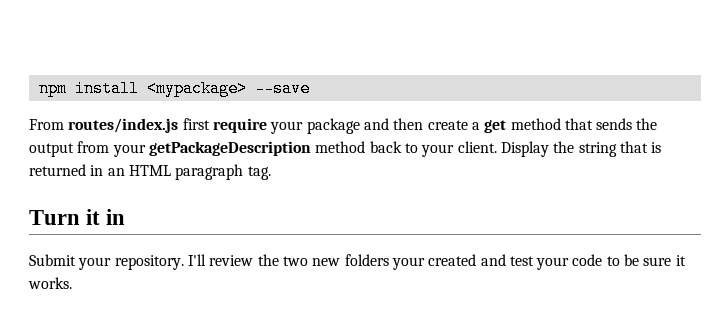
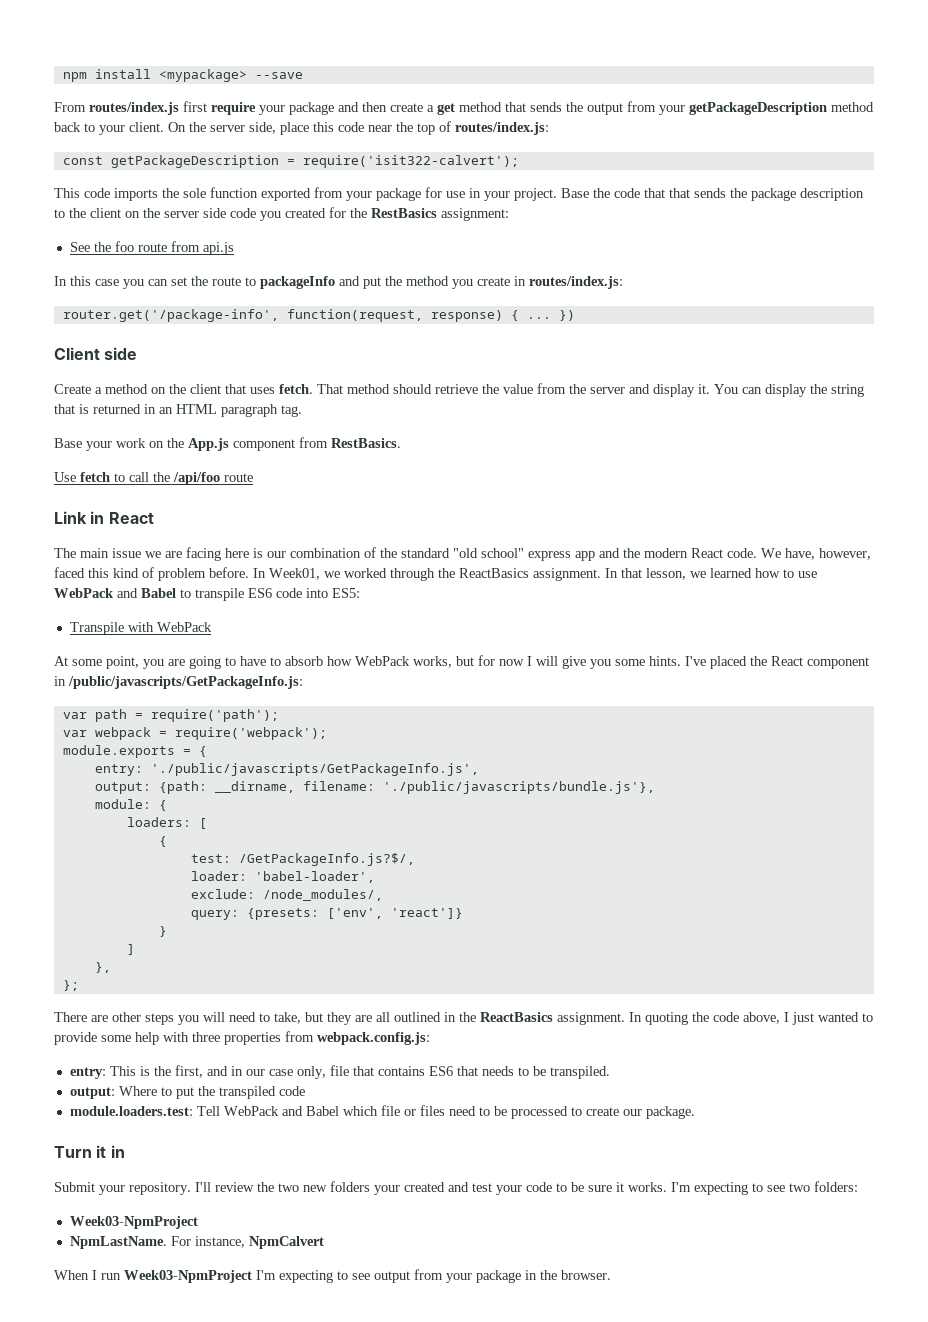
[500,141,549,157] Display -> [168,121,549,135] [62,155,519,168] [54,187,864,201] [54,207,509,221] [69,241,234,255] [54,276,623,289] [62,309,575,322] [54,347,138,360] [54,383,807,397] On the server side, place this code near the top of routes/index.js: // const getPackageDescription = require('isit322-calvert'); // This code imports the sole function exported from your package for use in your project. Base the code that that sends the package description to the client on the server side code you created for the RestBasics assignment: // See the foo route from api.js // In this case you can set the route to packageInfo and put the method you create in routes/index.js: // router.get('/package-info', function(request, response) { ... }) // Client side // Create a method on the client that uses fetch. That method should retrieve the value from the server and display it. You can display
(271, 173) none -> [54,437,401,451] [54,472,253,485] [54,511,154,524] [54,547,871,561] [54,567,817,581] [54,588,360,601] [69,622,212,635] [54,655,869,669] [54,676,303,689] [62,709,279,722] [62,727,327,740] [62,745,207,758] [94,763,479,776] [94,781,655,794] [94,799,167,811] [126,817,207,829] [158,836,167,847] [190,853,415,866] [190,871,375,883] [190,889,383,901] [190,908,463,920] [158,926,167,937] [126,944,135,955] [94,962,111,973] [62,980,79,991] [54,1012,873,1025] [54,1031,430,1045] [69,1065,610,1079] [69,1086,305,1099] [69,1105,695,1119] // Base your work on the App.js component from RestBasics. // Use fetch to call the /api/foo route // Link in React // The main issue we are facing here is our combination of the standard "old school" express app and the modern React code. We have, however, faced this kind of problem before. In Week01, we worked through the ReactBasics assignment. In that lesson, we learned how to use WebPack and Babel to transpile ES6 code into ES5: // Transpile with WebPack // At some point, you are going to have to absorb how WebPack works, but for now I will give you some hints. I've placed the React component in /public/javascripts/GetPackageInfo.js: // var path = require('path'); // var webpack = require('webpack'); // module.exports = { // entry: './public/javascripts/GetPackageInfo.js', // output: {path: __dirname, filename: './public/javascripts/bundle.js'}, // module: { // loaders: [ // { // test: /GetPackageInfo.js?$/, // loader: 'babel-loader', // exclude: /node_modules/, // query: {presets: ['env', 'react']} // } // ] // }, // }; // There are other steps you will need to take, but they are all outlined in the ReactBasics assignment. In quoting the code above, I just wanted to provide some help with three properties from webpack.config.js: // entry: This is the first, and in our case only, file that contains ES6 that needs to be transpiled. // output: Where to put the transpiled code // module.loaders.test: Tell WebPack and Babel which file or files need to be processed to create our package.
(72, 283) none -> [671,1181,858,1195] [69,1216,198,1229] [69,1236,324,1249] [54,1269,611,1283] I'm expecting to see two folders: // Week03-NpmProject // NpmLastName. For instance, NpmCalvert // When I run Week03-NpmProject I'm expecting to see output from your package in the browser.

